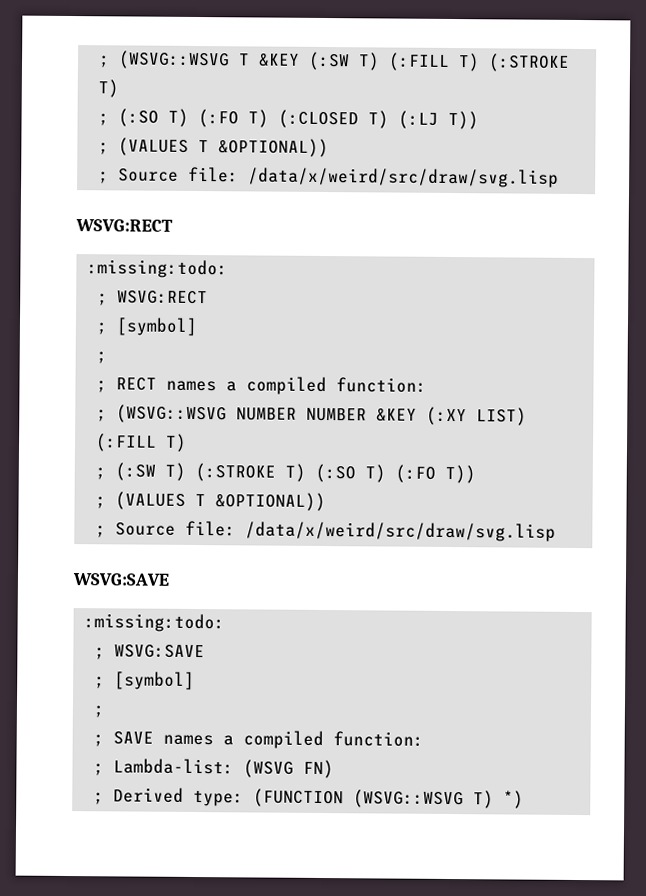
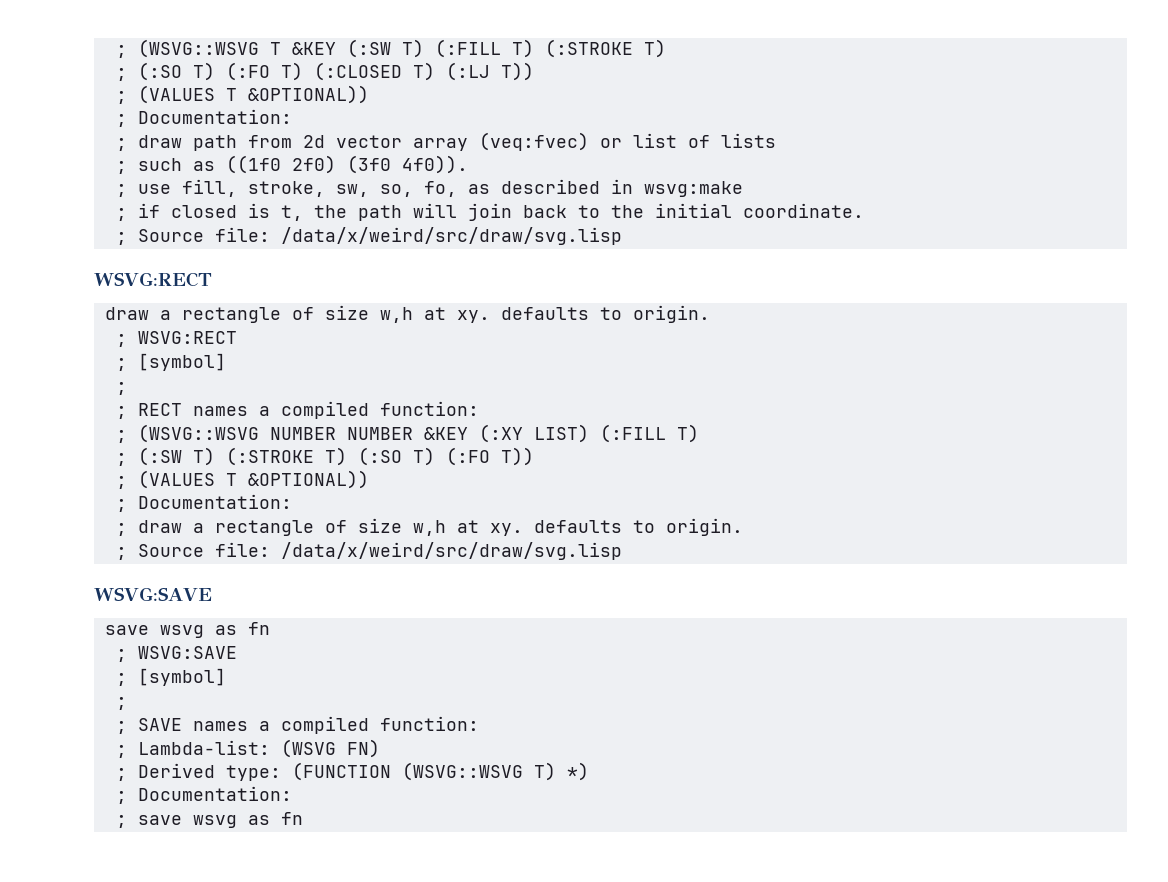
(329, 148) none -> [116,109,293,127] [116,132,777,151] [116,155,469,174] [116,179,744,197] [116,203,865,221] // ; Documentation: // ; draw path from 2d vector array (veq:fvec) or list of lists // ; such as ((1f0 2f0) (3f0 4f0)). // ; use fill, stroke, sw, so, fo, as described in wsvg:make // ; if closed is t, the path will join back to the initial coordinate.
[86,259,228,279] :missing:todo: -> [105,305,711,323] draw a rectangle of size w,h at xy. defaults to origin.
(326, 502) none -> [116,494,293,512] [116,518,744,536] // ; Documentation: // ; draw a rectangle of size w,h at xy. defaults to origin.
[83,613,225,633] :missing:todo: -> [105,622,271,638] save wsvg as fn
(524, 799) none -> [116,786,293,804] [116,812,304,828] // ; Documentation: // ; save wsvg as fn

